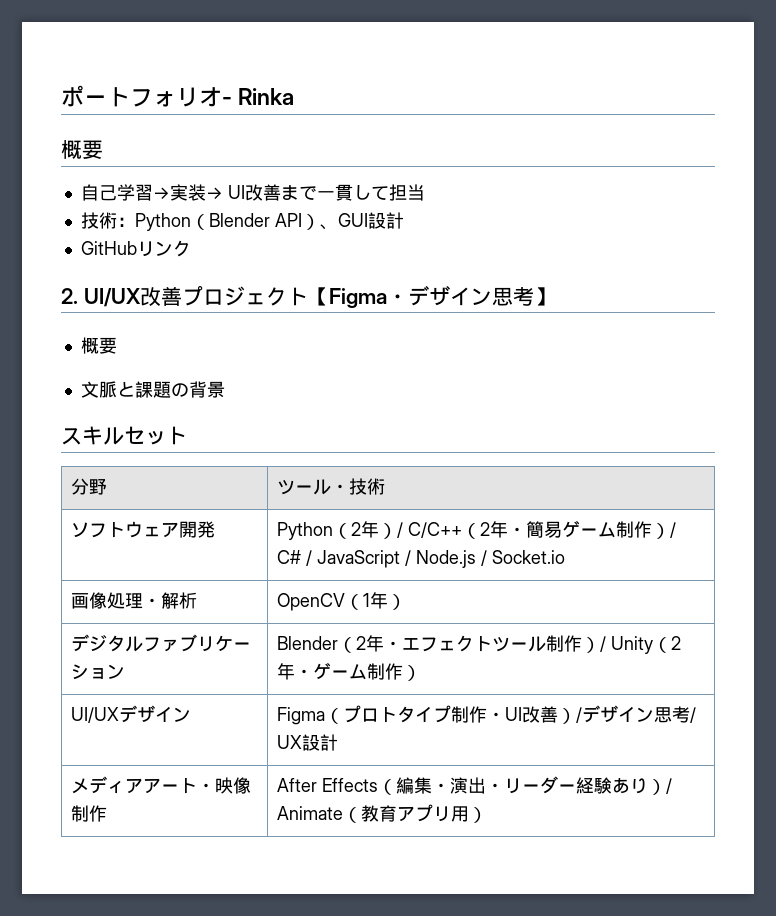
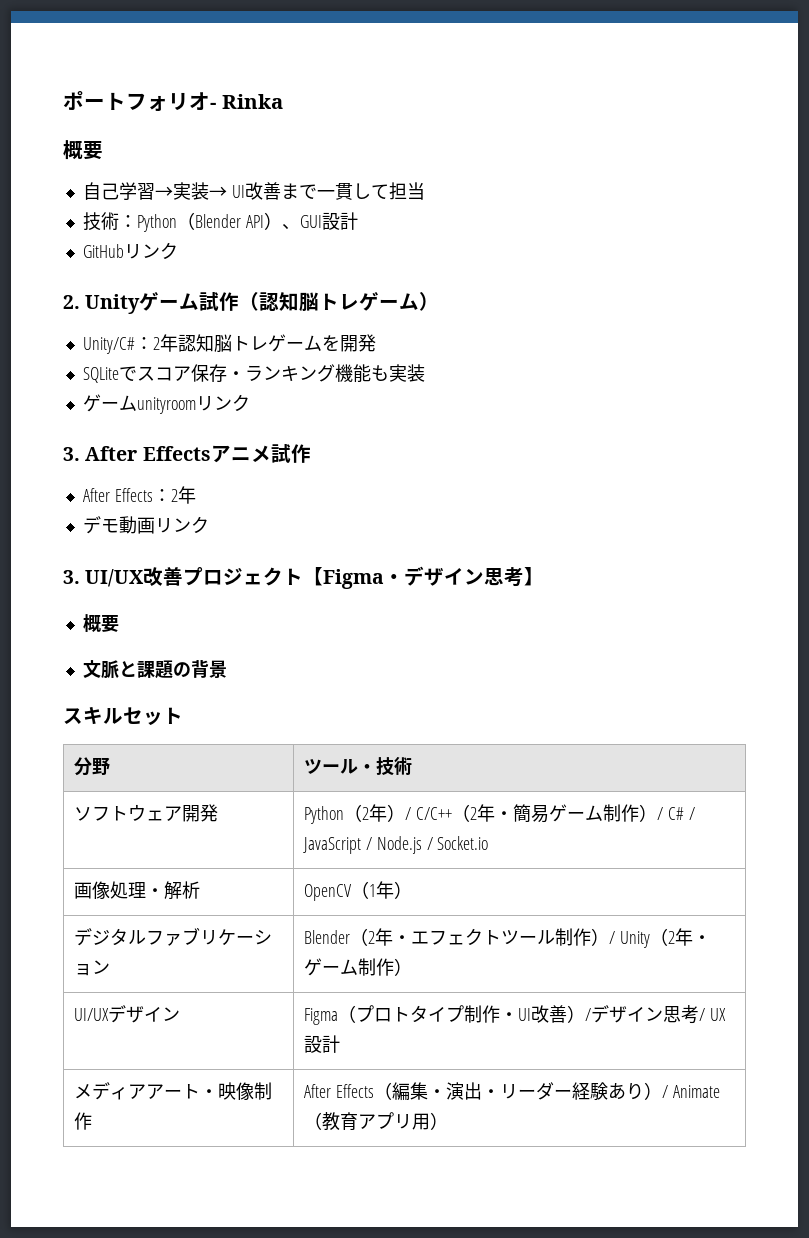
(78, 296) none -> [85,292,440,314] [82,334,376,354] [82,364,425,383] [82,394,250,414] [63,444,311,463] [82,486,196,504] [82,516,209,534] [63,570,80,584] Unityゲーム試作（認知脳トレゲーム） // Unity/C#：2年認知脳トレゲームを開発 // SQLiteでスコア保存・ランキング機能も実装 // ゲームunityroomリンク // 3. After Effectsアニメ試作 // After Effects：2年 // デモ動画リンク // 3.

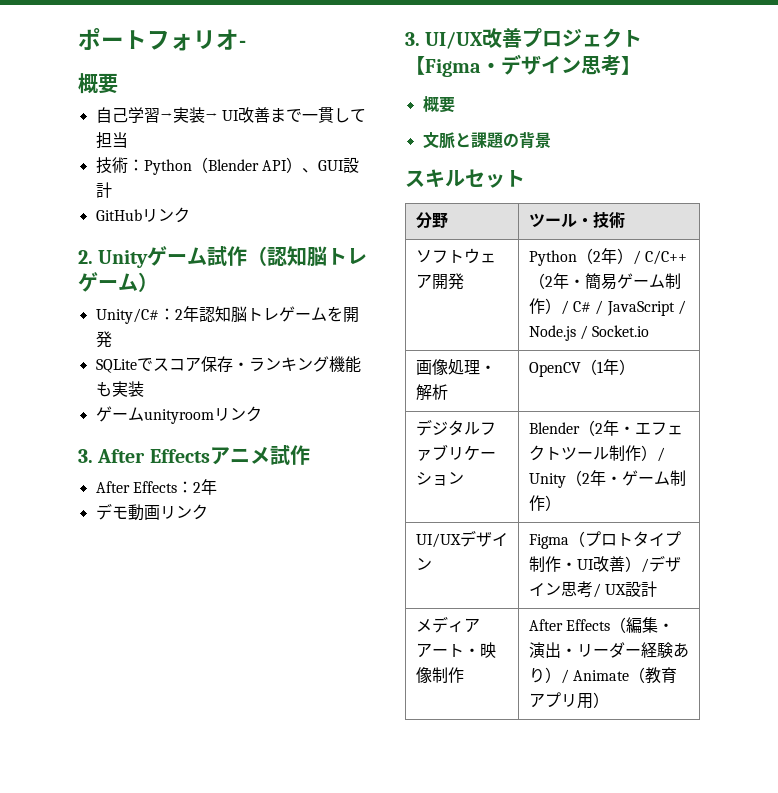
[221,94,283,109] Rinka -> (246, 44) none

